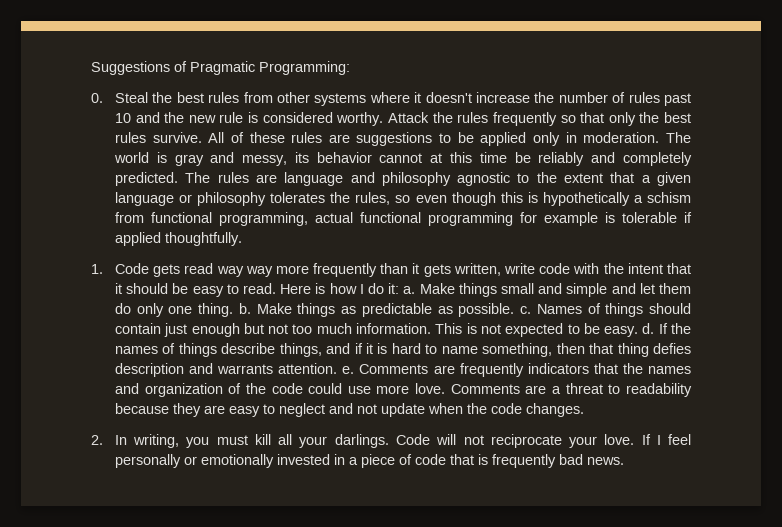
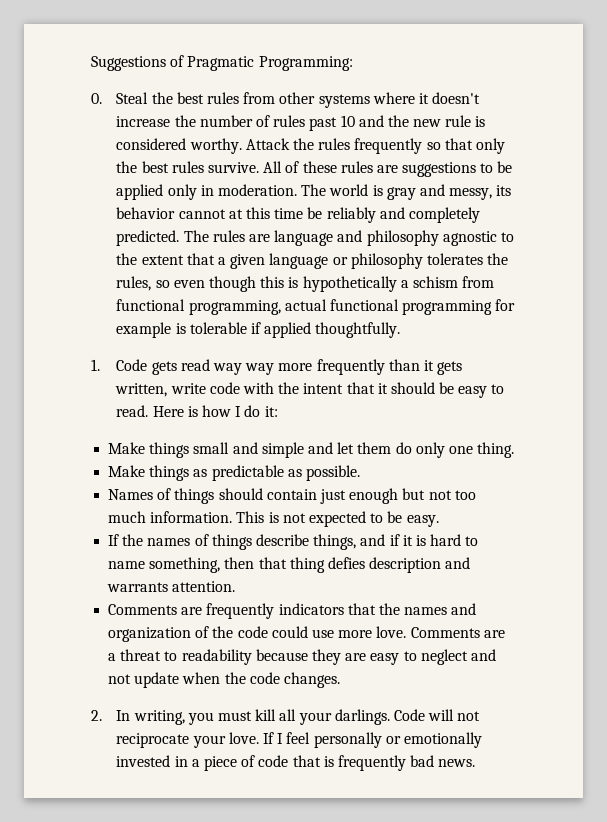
[403,286,416,294] a. -> (278, 411) //
[238,303,251,314] b. -> (515, 450) //
[520,306,532,314] c. -> (360, 473) //
[642,323,655,334] d. -> (439, 521) //
[342,366,355,374] e. -> (236, 586) //

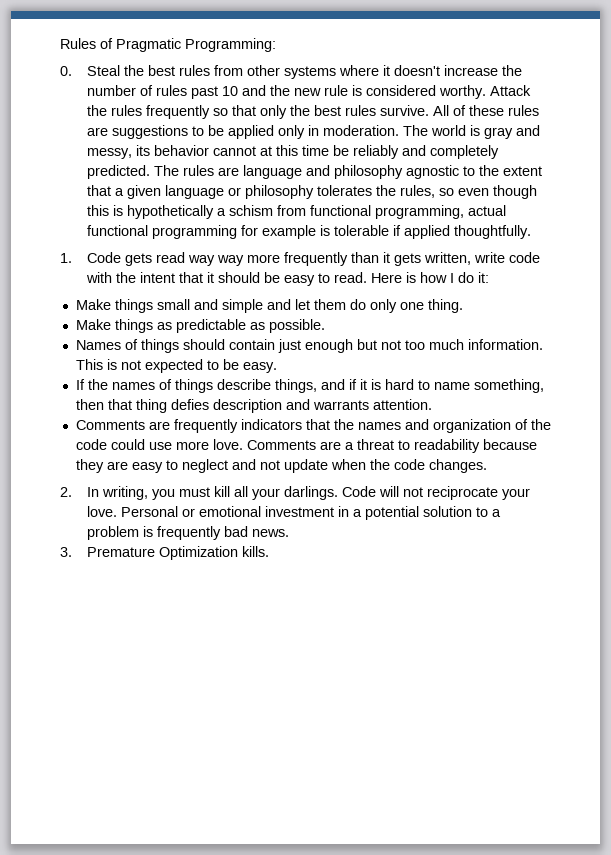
[91,56,166,71] Suggestions -> [60,38,96,49] Rules
[263,732,482,748] [116,755,321,771] If I feel personally or emotionally invested in a piece of code that -> [121,506,502,520] [87,526,140,540] Personal or emotional investment in a potential solution to a problem
(476, 763) none -> [60,546,270,560] // 3. Premature Optimization kills.

